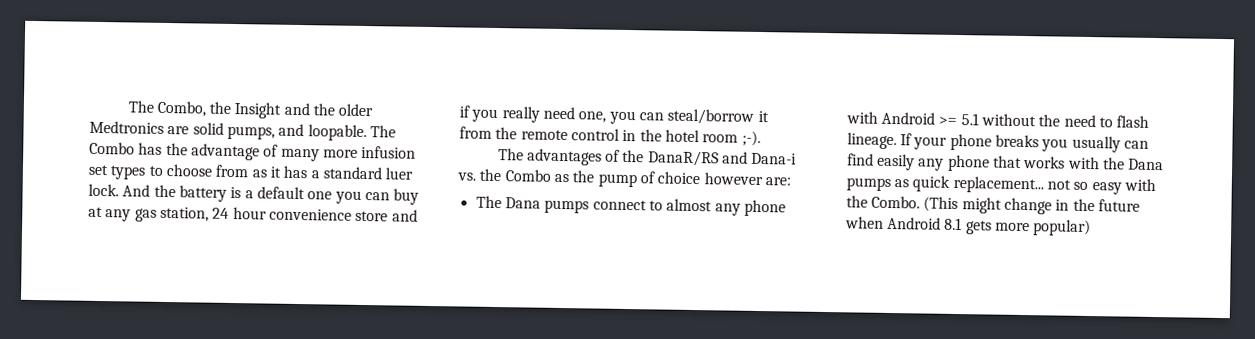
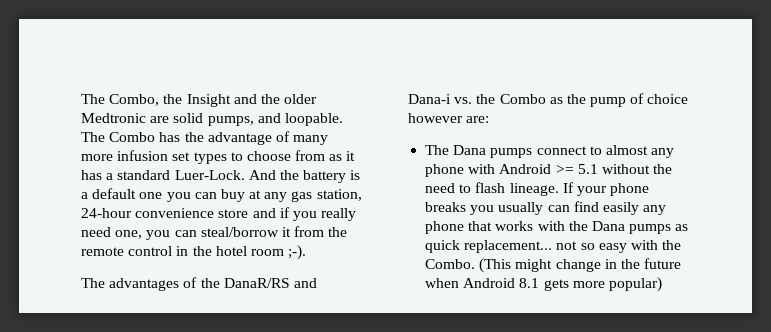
[89,120,164,134] Medtronics -> [81,113,146,123] Medtronic
[385,167,415,180] [88,183,119,197] luer lock. -> [174,170,245,180] Luer-Lock.
[212,207,267,220] 24 hour -> [81,208,132,218] 24-hour

